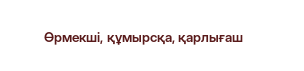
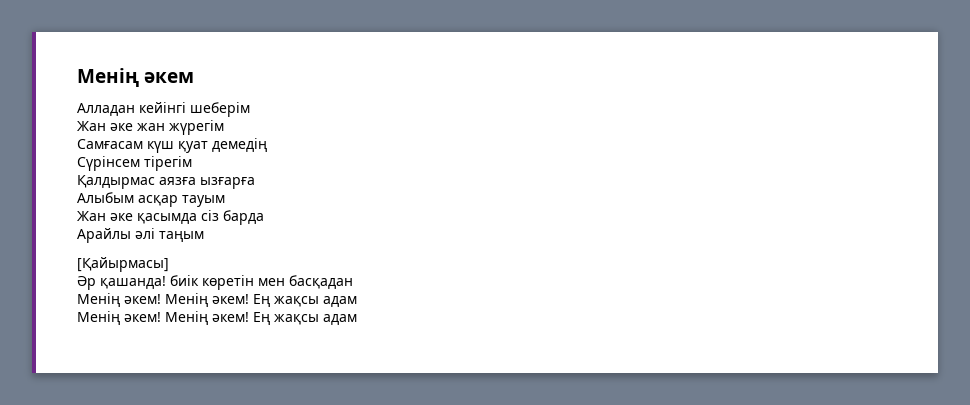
[44,32,244,45] Өрмекші, құмырсқа, қарлығаш -> [77,68,195,87] [77,102,250,117] [77,120,224,135] [77,138,267,153] [77,156,192,171] [77,175,255,189] [77,192,225,207] [77,210,264,225] [77,228,204,243] [77,257,169,272] [77,275,353,290] [77,293,357,307] [77,311,357,325] Менің әкем // Алладан кейінгі шеберім // Жан әке жан жүрегім // Самғасам күш қуат демедің // Сүрінсем тірегім // Қалдырмас аязға ызғарға // Алыбым асқар тауым // Жан әке қасымда сіз барда // Арайлы әлі таңым // [Қайырмасы] // Әр қашанда! биік көретін мен басқадан // Менің әкем! Менің әкем! Ең жақсы адам // Менің әкем! Менің әкем! Ең жақсы адам

